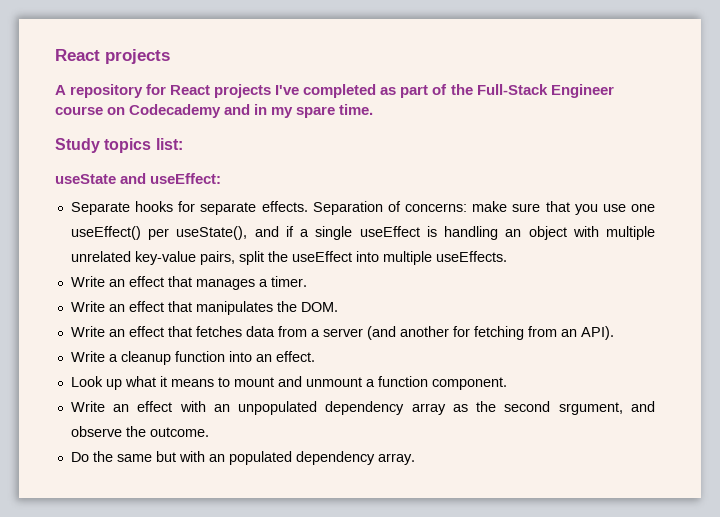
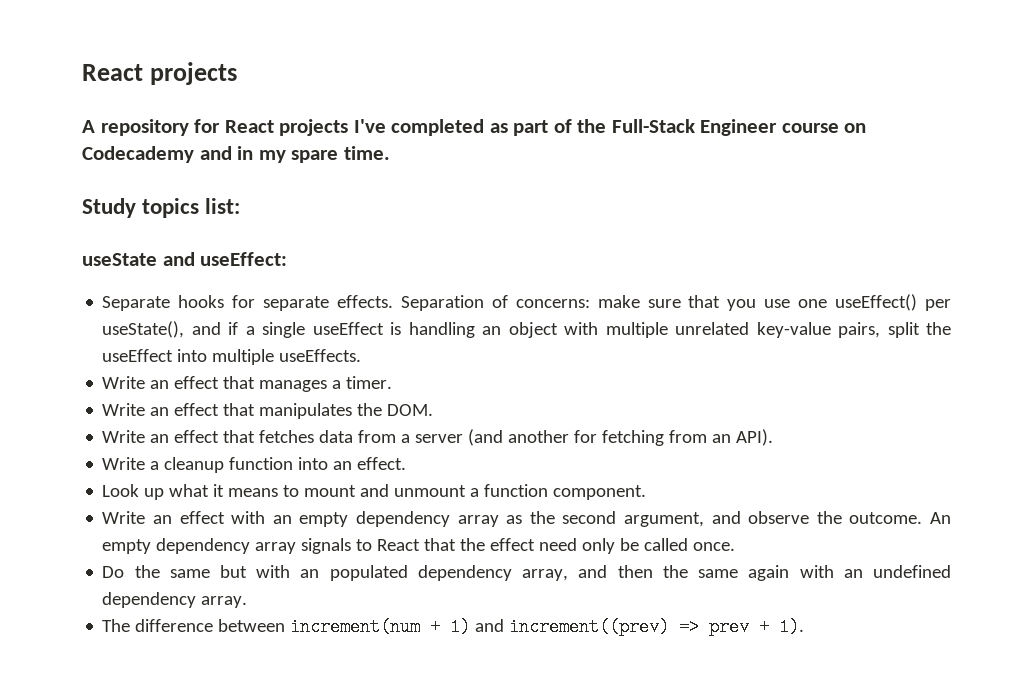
[238,401,318,415] unpopulated -> [299,512,349,527] empty
[558,402,623,415] srgument, -> [623,512,704,527] argument,
(209, 432) none -> [929,512,951,524] [102,538,736,554] An empty dependency array signals to React that the effect need only be called once.
[377,453,415,465] array. -> [522,565,951,581] [102,592,248,608] [102,618,805,636] array, and then the same again with an undefined dependency array. // The difference between increment(num + 1) and increment((prev) => prev + 1).

